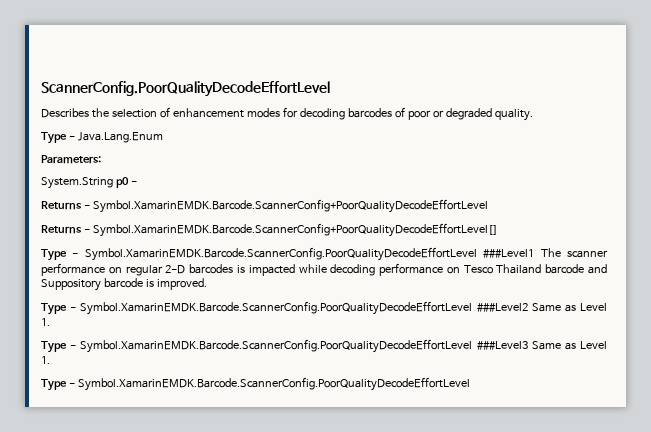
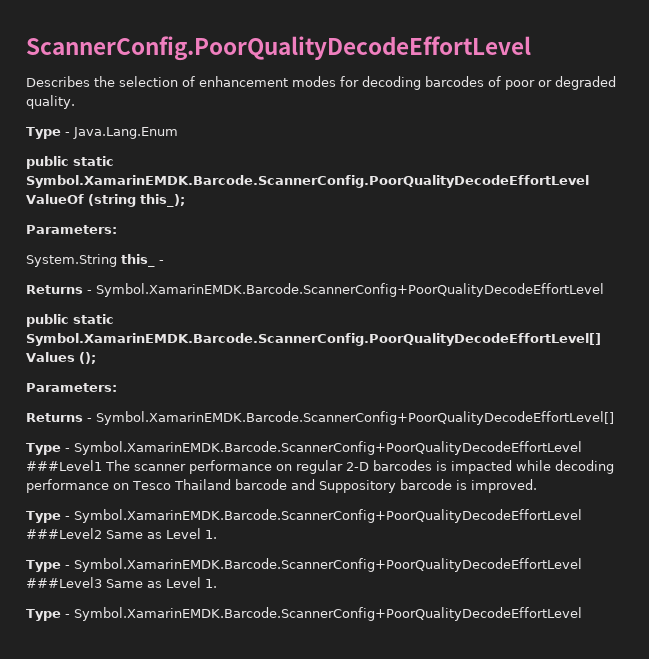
(163, 137) none -> [26,156,114,169] [26,175,589,188] [26,194,185,207] // public static Symbol.XamarinEMDK.Barcode.ScannerConfig.PoorQualityDecodeEffortLevel ValueOf (string this_);
[115,177,129,188] p0 -> [121,254,155,267] this_
(488, 206) none -> [26,314,114,327] [26,333,601,346] [26,352,96,364] [26,383,117,392] // public static Symbol.XamarinEMDK.Barcode.ScannerConfig.PoorQualityDecodeEffortLevel[] Values (); // Parameters:
[84,247,477,261] Symbol.XamarinEMDK.Barcode.ScannerConfig.PoorQualityDecodeEffortLevel -> [73,441,582,455] Symbol.XamarinEMDK.Barcode.ScannerConfig+PoorQualityDecodeEffortLevel
[80,301,473,315] Symbol.XamarinEMDK.Barcode.ScannerConfig.PoorQualityDecodeEffortLevel -> [73,509,582,523] Symbol.XamarinEMDK.Barcode.ScannerConfig+PoorQualityDecodeEffortLevel
[80,339,473,353] Symbol.XamarinEMDK.Barcode.ScannerConfig.PoorQualityDecodeEffortLevel -> [73,558,582,572] Symbol.XamarinEMDK.Barcode.ScannerConfig+PoorQualityDecodeEffortLevel
[77,377,470,391] Symbol.XamarinEMDK.Barcode.ScannerConfig.PoorQualityDecodeEffortLevel -> [73,607,582,621] Symbol.XamarinEMDK.Barcode.ScannerConfig+PoorQualityDecodeEffortLevel

